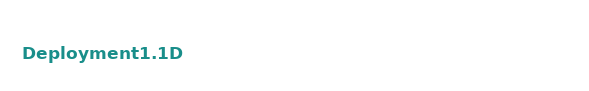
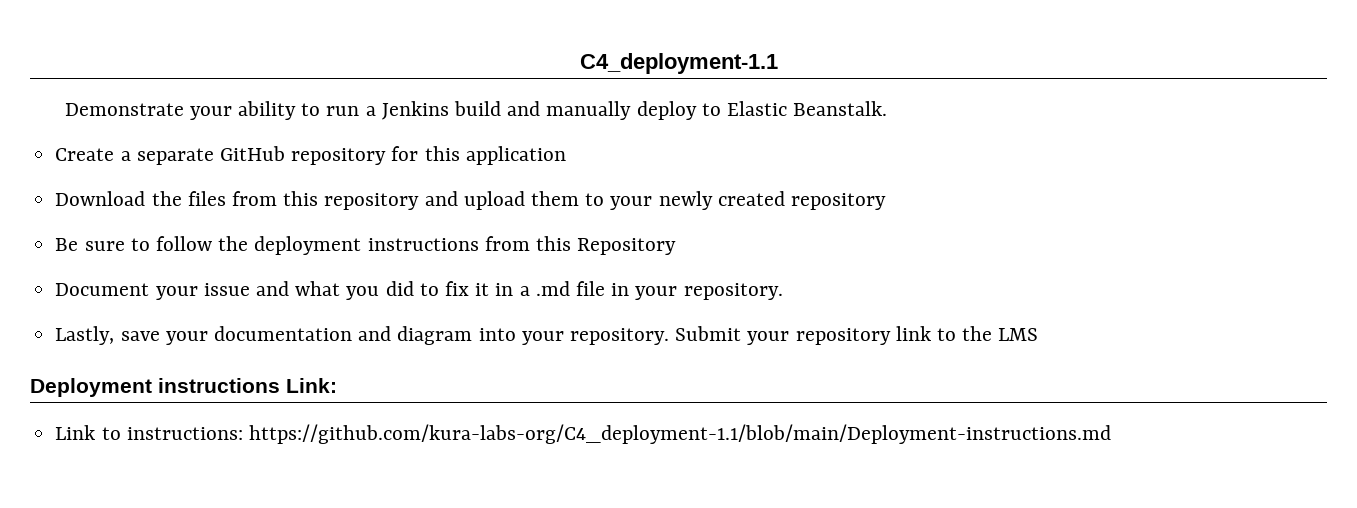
[22,46,183,63] Deployment1.1D -> [579,53,778,74] [64,101,888,120] [55,146,566,165] [55,191,887,210] [55,236,677,255] [55,281,783,300] [55,326,1039,345] [30,378,337,397] [55,424,1111,444] C4_deployment-1.1 // Demonstrate your ability to run a Jenkins build and manually deploy to Elastic Beanstalk. // Create a separate GitHub repository for this application // Download the files from this repository and upload them to your newly created repository // Be sure to follow the deployment instructions from this Repository // Document your issue and what you did to fix it in a .md file in your repository. // Lastly, save your documentation and diagram into your repository. Submit your repository link to the LMS // Deployment instructions Link: // Link to instructions: https://github.com/kura-labs-org/C4_deployment-1.1/blob/main/Deployment-instructions.md

